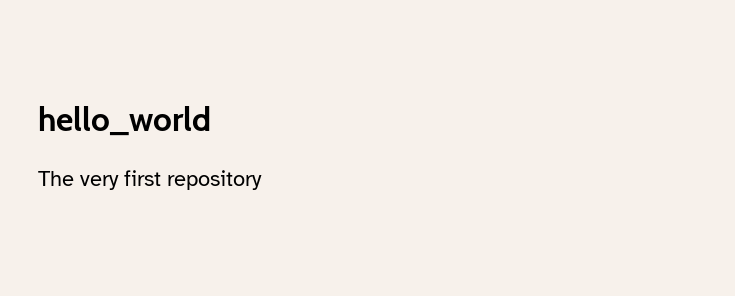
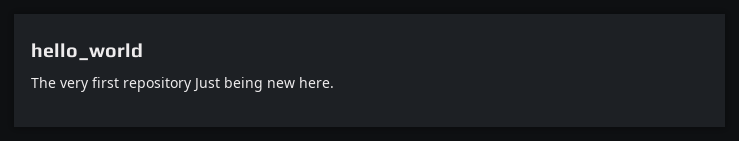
(262, 180) none -> [193,77,334,92] Just being new here.

